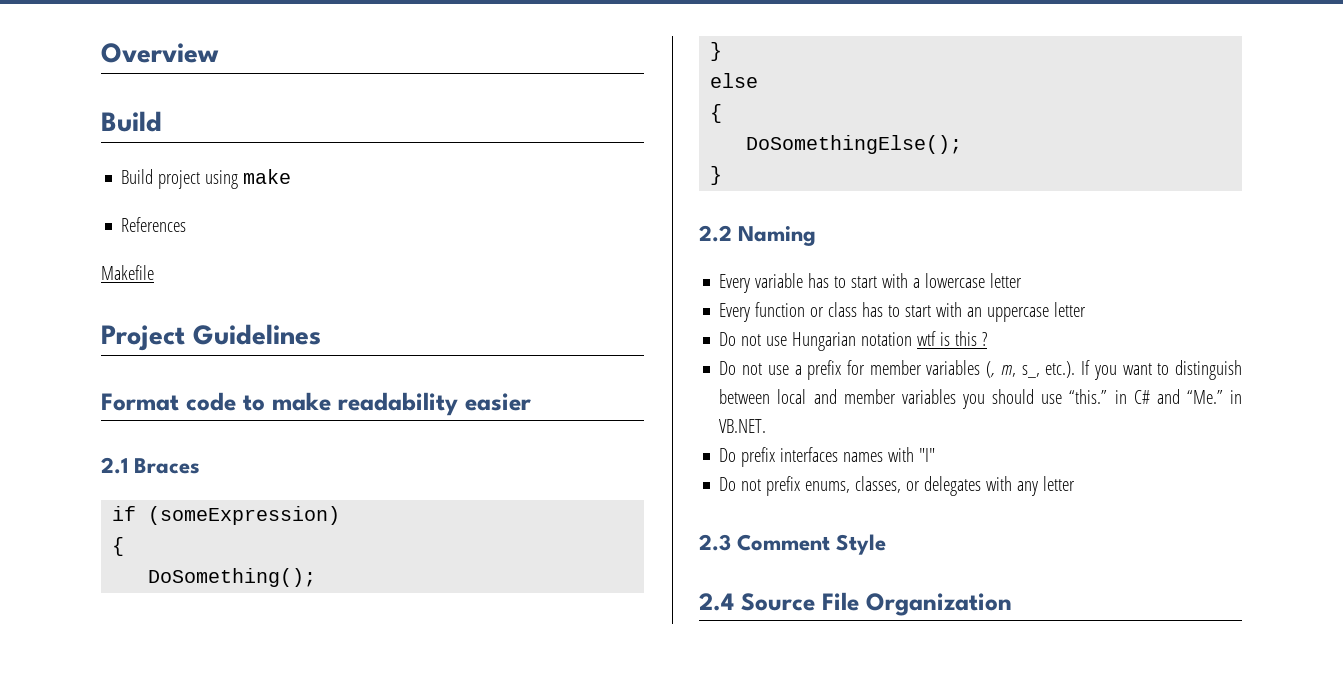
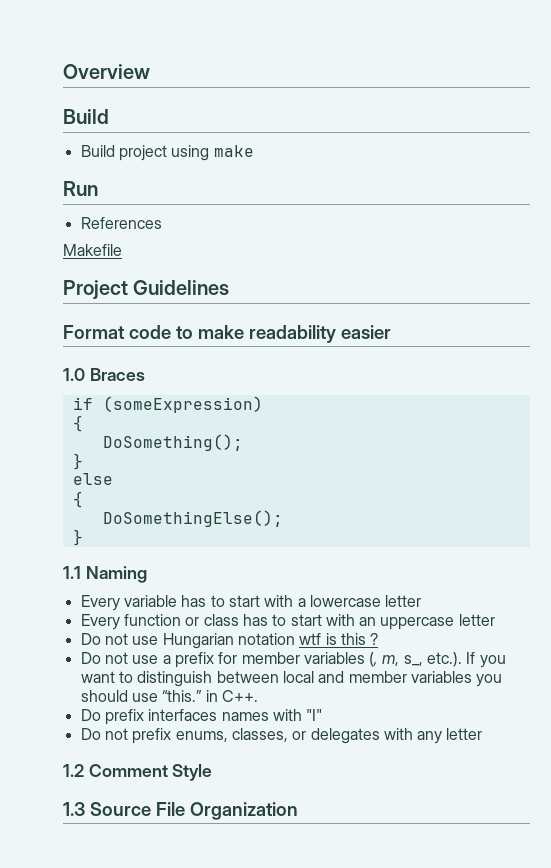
(292, 176) none -> [63,181,98,196] // Run
[101,457,128,474] 2.1 -> [63,368,85,381] 1.0
[699,225,732,242] 2.2 -> [63,566,81,579] 1.1
[1133,389,1242,404] [719,419,767,433] C# and “Me.” in VB.NET. -> [221,690,258,702] C++.
[699,534,731,551] 2.3 -> [63,764,84,777] 1.2
[699,593,734,611] 2.4 -> [63,802,85,816] 1.3

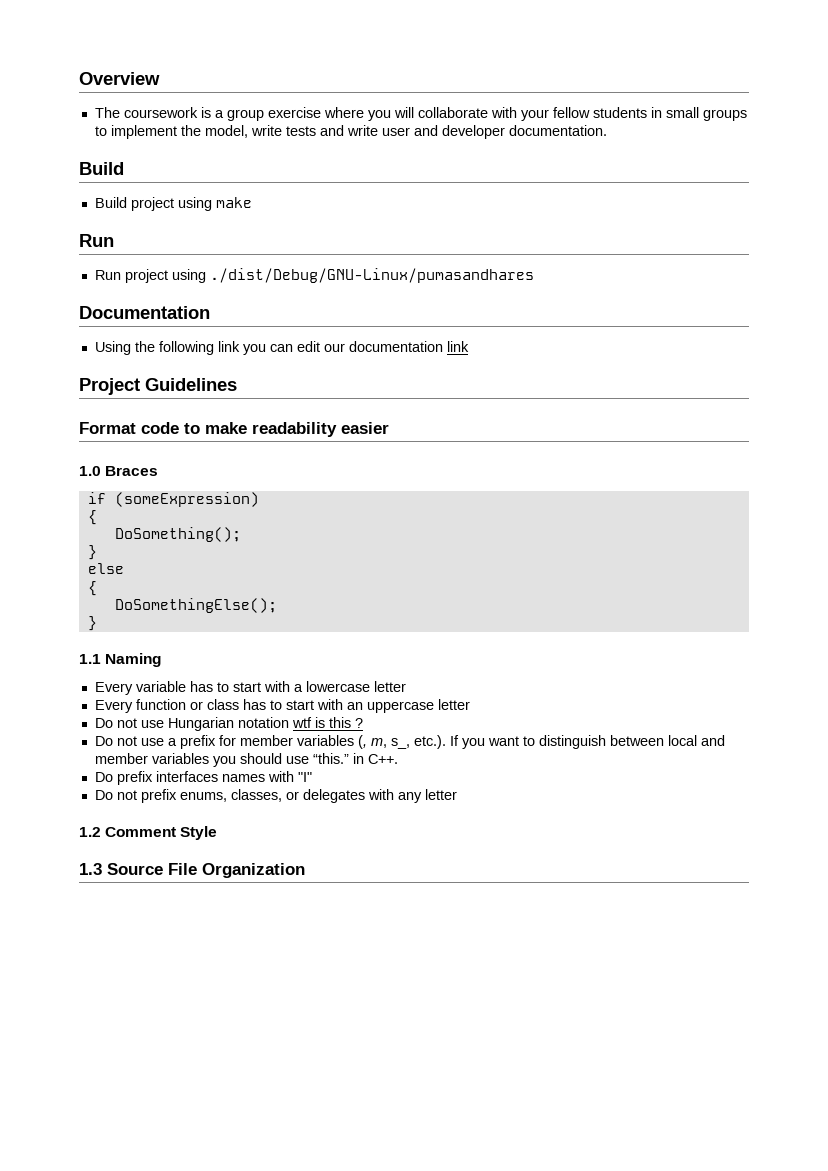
(150, 71) none -> [94,107,747,121] [94,125,607,139] // The coursework is a group exercise where you will collaborate with your fellow students in small groups to implement the model, write tests and write user and developer documentation.
[80,217,162,229] [63,244,122,256] References // Makefile -> [94,268,534,283] [79,306,210,319] [94,341,469,355] Run project using ./dist/Debug/GNU-Linux/pumasandhares // Documentation // Using the following link you can edit our documentation link

